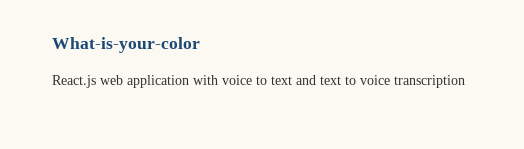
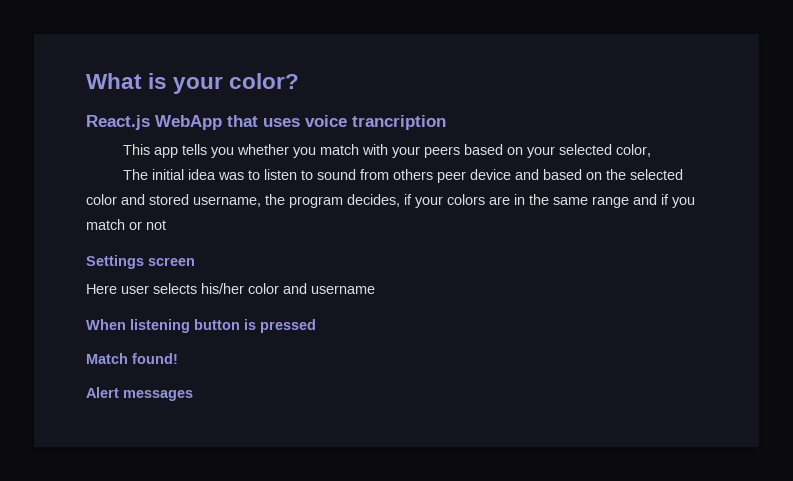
[52,37,200,53] [52,75,465,88] What-is-your-color // React.js web application with voice to text and text to voice transcription -> [86,73,300,94] [86,115,446,130] [122,144,651,158] [122,169,683,183] [86,194,695,208] [86,219,166,230] [86,255,195,269] [86,283,375,294] [86,319,316,333] [86,353,178,364] [86,387,193,401] What is your color? // React.js WebApp that uses voice trancription // This app tells you whether you match with your peers based on your selected color, // The initial idea was to listen to sound from others peer device and based on the selected color and stored username, the program decides, if your colors are in the same range and if you match or not // Settings screen // Here user selects his/her color and username // When listening button is pressed // Match found! // Alert messages

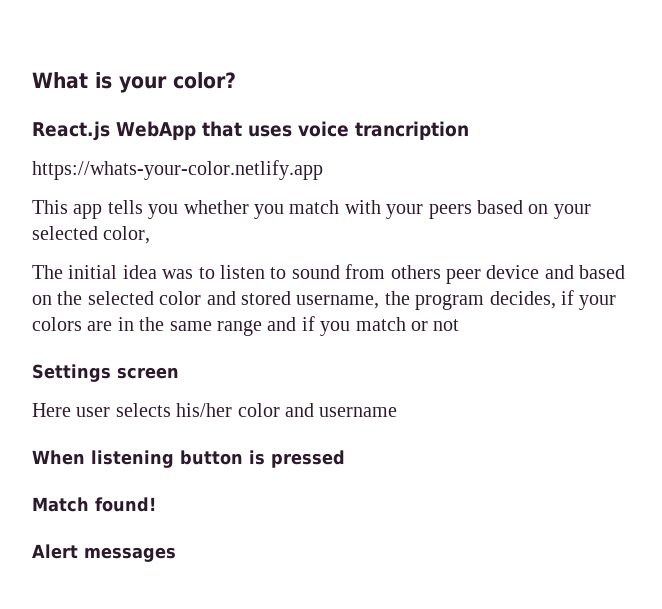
(446, 122) none -> [32,160,323,180] // https://whats-your-color.netlify.app

